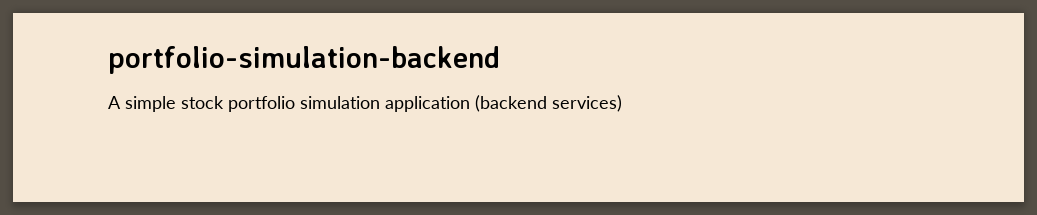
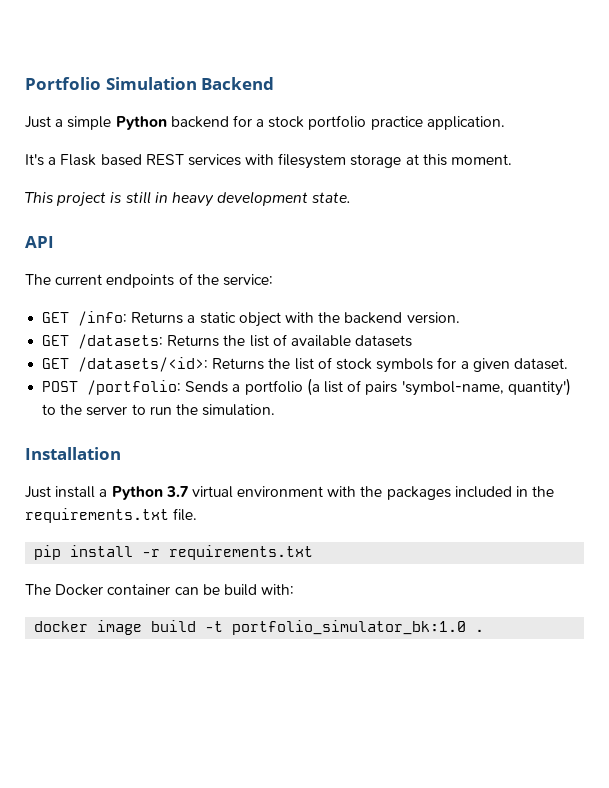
[108,46,500,74] [108,95,622,112] portfolio-simulation-backend // A simple stock portfolio simulation application (backend services) -> [25,77,275,90] [25,115,505,130] [25,153,513,169] [25,191,352,207] [25,236,54,248] [25,273,273,288] [42,311,460,327] [42,334,413,349] [42,357,568,373] [42,378,571,396] [42,404,276,416] [25,447,121,460] [25,486,555,500] [25,508,198,523] [34,545,314,560] [25,584,295,596] [34,620,485,635] Portfolio Simulation Backend // Just a simple Python backend for a stock portfolio practice application. // It's a Flask based REST services with filesystem storage at this moment. // This project is still in heavy development state. // API // The current endpoints of the service: // GET /info: Returns a static object with the backend version. // GET /datasets: Returns the list of available datasets // GET /datasets/<id>: Returns the list of stock symbols for a given dataset. // POST /portfolio: Sends a portfolio (a list of pairs 'symbol-name, quantity') to the server to run the simulation. // Installation // Just install a Python 3.7 virtual environment with the packages included in the requirements.txt file. // pip install -r requirements.txt // The Docker container can be build with: // docker image build -t portfolio_simulator_bk:1.0 .

